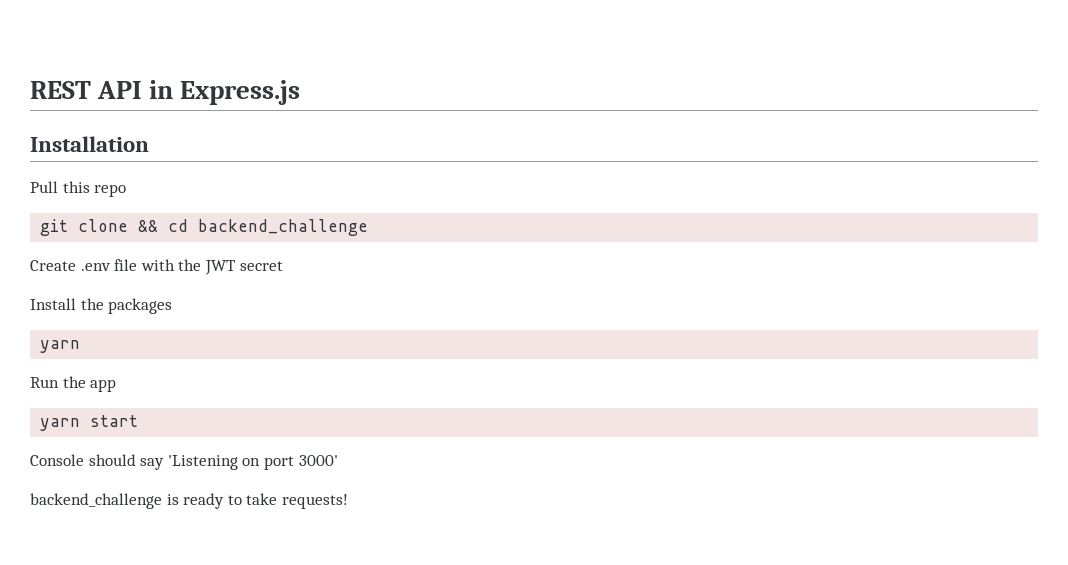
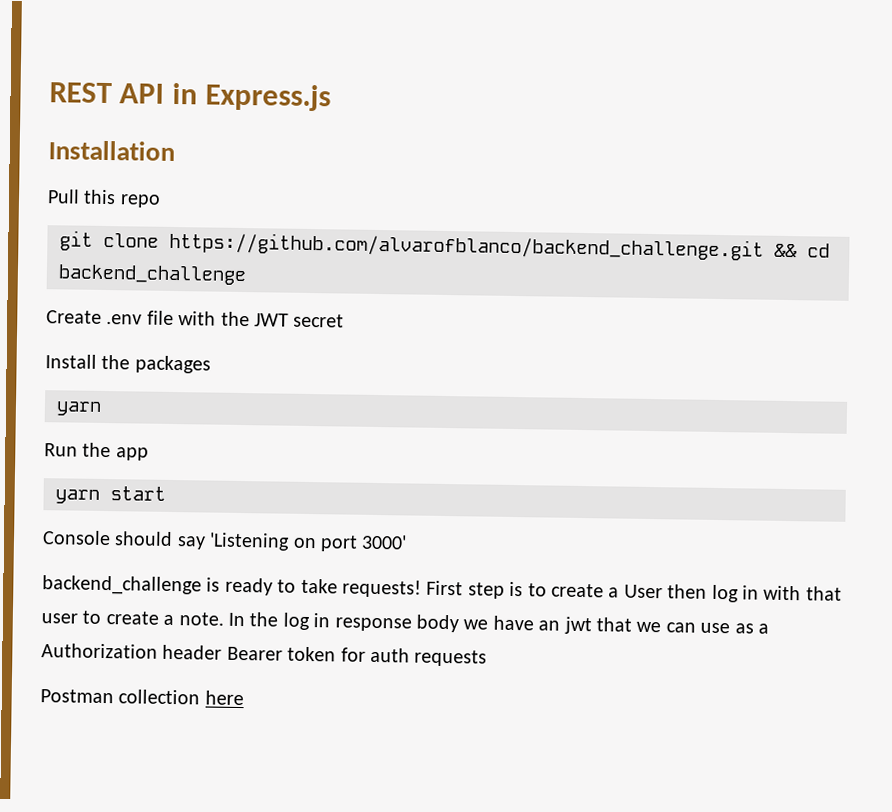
(129, 225) none -> [169,231,764,261] https://github.com/alvarofblanco/backend_challenge.git
(348, 501) none -> [426,580,842,603] [41,610,769,635] [41,643,488,667] [40,689,244,706] First step is to create a User then log in with that user to create a note. In the log in response body we have an jwt that we can use as a Authorization header Bearer token for auth requests // Postman collection here

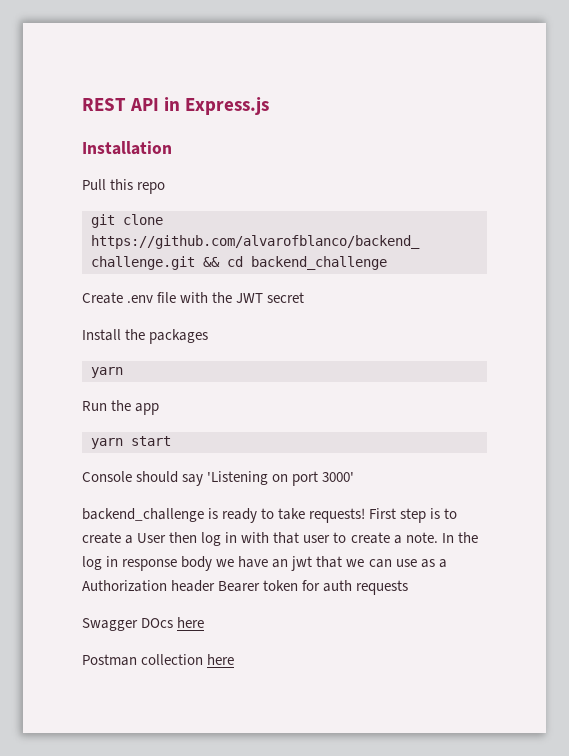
(488, 658) none -> [82,617,205,631] // Swagger DOcs here

